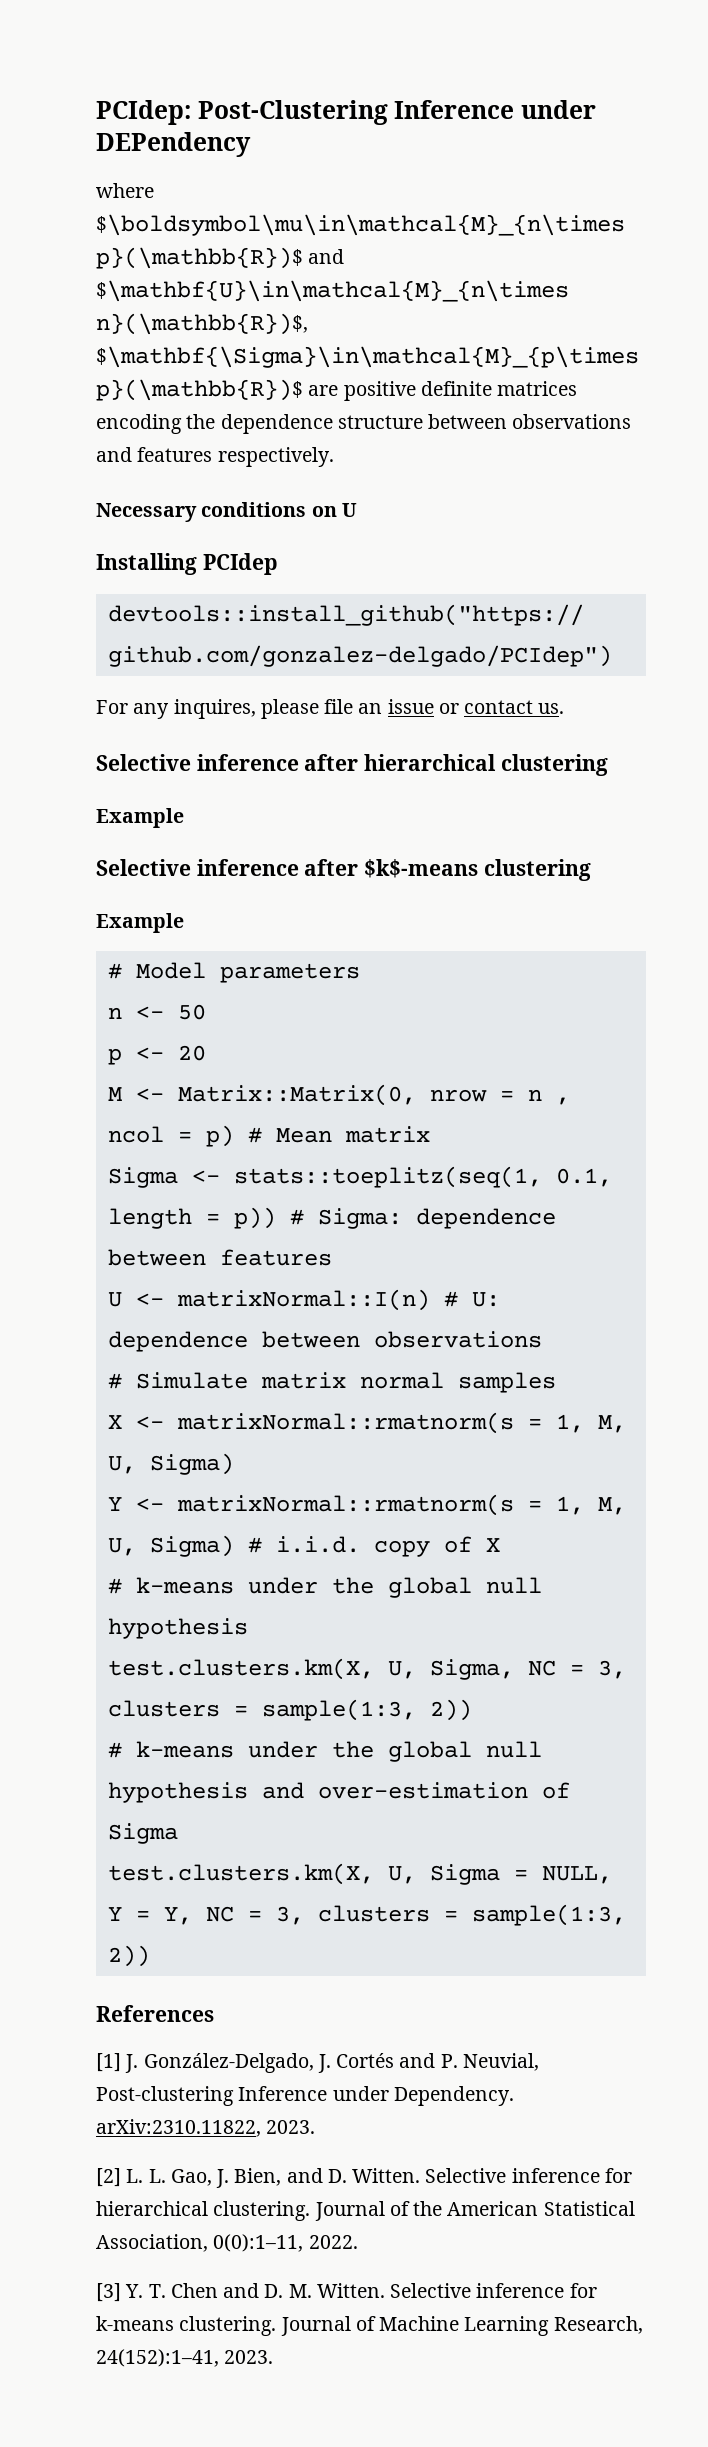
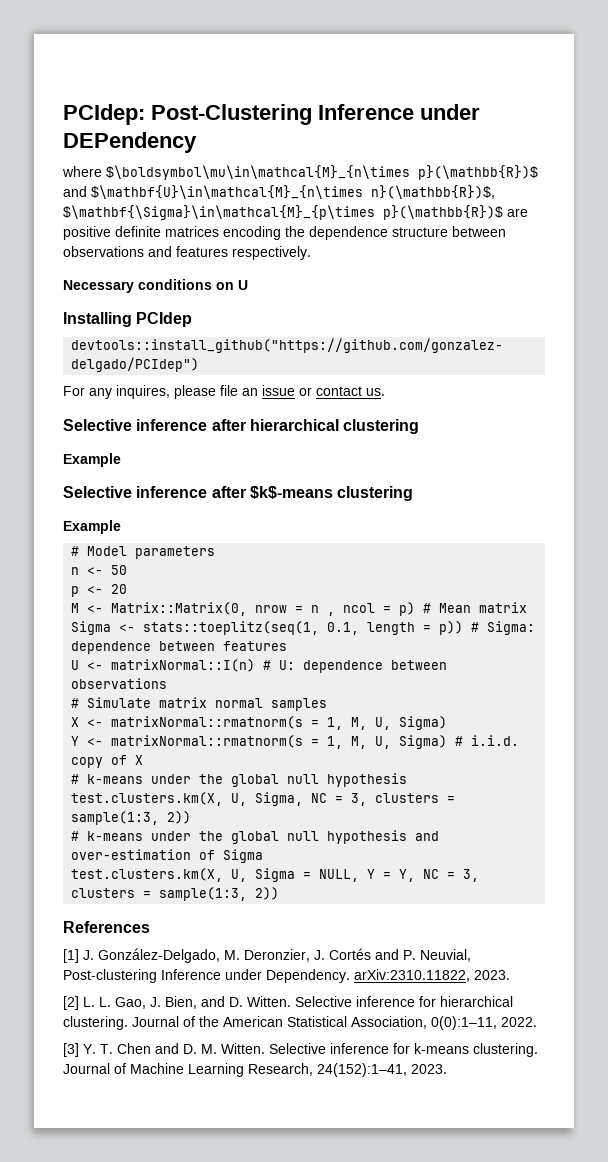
(314, 2063) none -> [224,949,310,962] M. Deronzier,

